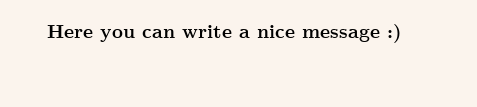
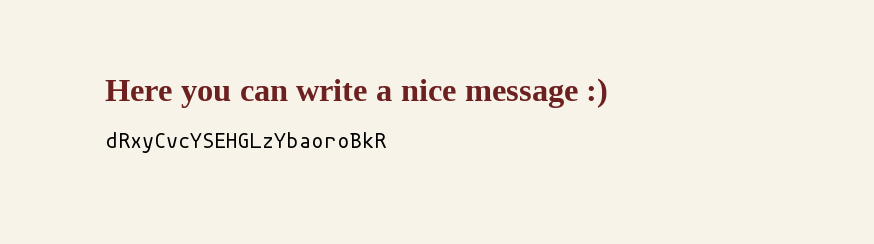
(402, 33) none -> [105,132,386,153] // dRxyCvcYSEHGLzYbaoroBkR

